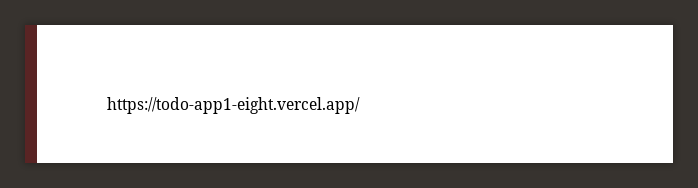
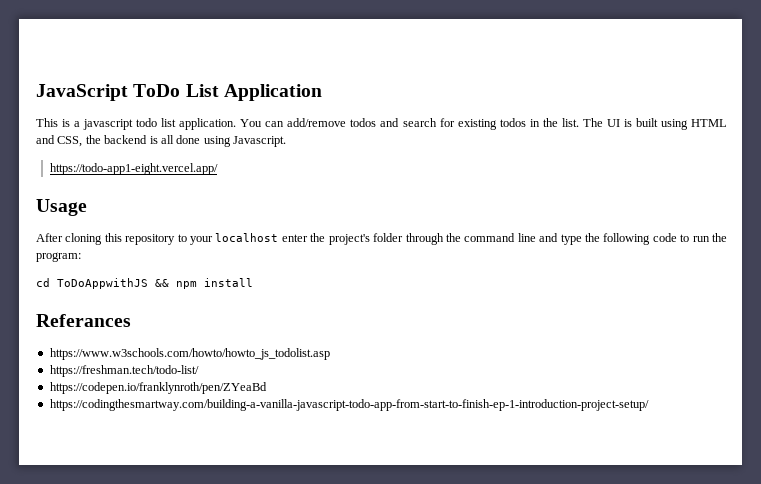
[107,97,360,114] https://todo-app1-eight.vercel.app/ -> [36,84,322,101] [36,118,727,130] [36,135,286,147] [50,163,219,175] [36,199,87,216] [36,233,727,245] [36,252,81,262] [36,278,253,289] [36,314,131,327] [49,348,330,360] [49,365,199,377] [49,382,267,394] [49,399,649,411] JavaScript ToDo List Application // This is a javascript todo list application. You can add/remove todos and search for existing todos in the list. The UI is built using HTML and CSS, the backend is all done using Javascript. // https://todo-app1-eight.vercel.app/ // Usage // After cloning this repository to your localhost enter the project's folder through the command line and type the following code to run the program: // cd ToDoAppwithJS && npm install // Referances // https://www.w3schools.com/howto/howto_js_todolist.asp // https://freshman.tech/todo-list/ // https://codepen.io/franklynroth/pen/ZYeaBd // https://codingthesmartway.com/building-a-vanilla-javascript-todo-app-from-start-to-finish-ep-1-introduction-project-setup/

